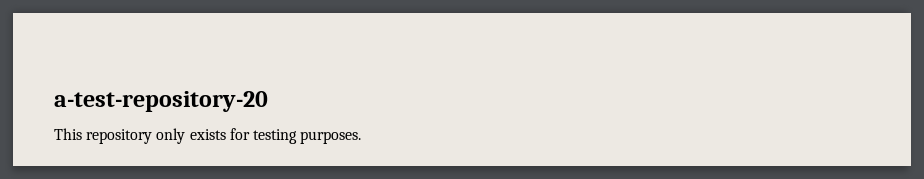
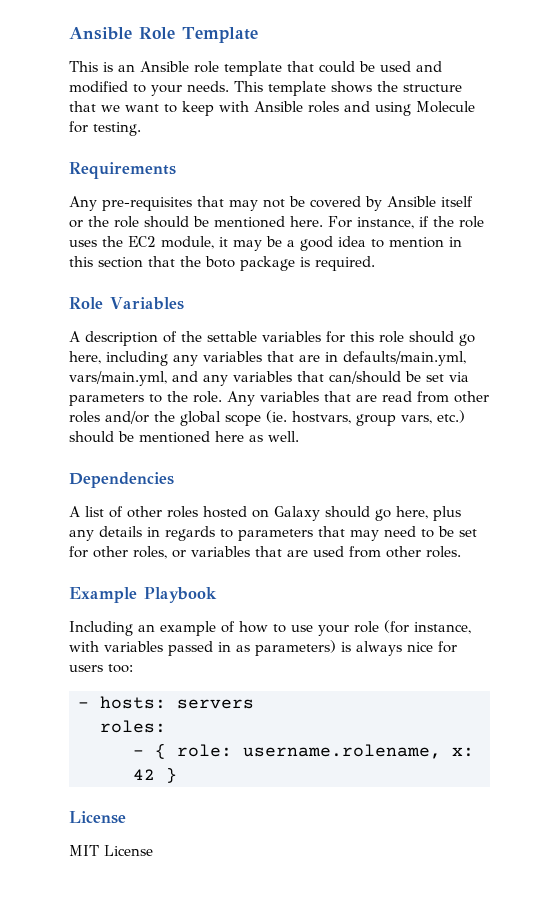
[54,91,268,112] [54,128,362,144] a-test-repository-20 // This repository only exists for testing purposes. -> [69,27,258,43] [69,61,442,76] [69,81,462,96] [69,101,475,116] [69,121,141,136] [69,162,176,179] [69,196,473,211] [69,216,484,229] [69,236,462,251] [69,256,375,271] [69,297,184,310] [69,331,475,346] [69,351,466,366] [69,371,469,386] [69,391,489,406] [69,410,465,426] [69,431,299,443] [69,472,174,488] [69,506,461,521] [69,526,477,541] [69,546,461,559] [69,587,217,603] [69,620,471,636] [69,640,457,656] [69,664,133,673] [78,696,254,709] [100,720,166,733] [133,743,474,759] [133,767,177,783] [69,811,126,824] [69,845,153,856] Ansible Role Template // This is an Ansible role template that could be used and modified to your needs. This template shows the structure that we want to keep with Ansible roles and using Molecule for testing. // Requirements // Any pre-requisites that may not be covered by Ansible itself or the role should be mentioned here. For instance, if the role uses the EC2 module, it may be a good idea to mention in this section that the boto package is required. // Role Variables // A description of the settable variables for this role should go here, including any variables that are in defaults/main.yml, vars/main.yml, and any variables that can/should be set via parameters to the role. Any variables that are read from other roles and/or the global scope (ie. hostvars, group vars, etc.) should be mentioned here as well. // Dependencies // A list of other roles hosted on Galaxy should go here, plus any details in regards to parameters that may need to be set for other roles, or variables that are used from other roles. // Example Playbook // Including an example of how to use your role (for instance, with variables passed in as parameters) is always nice for users too: // - hosts: servers // roles: // - { role: username.rolename, x: 42 } // License // MIT License

